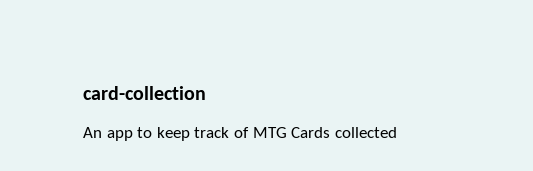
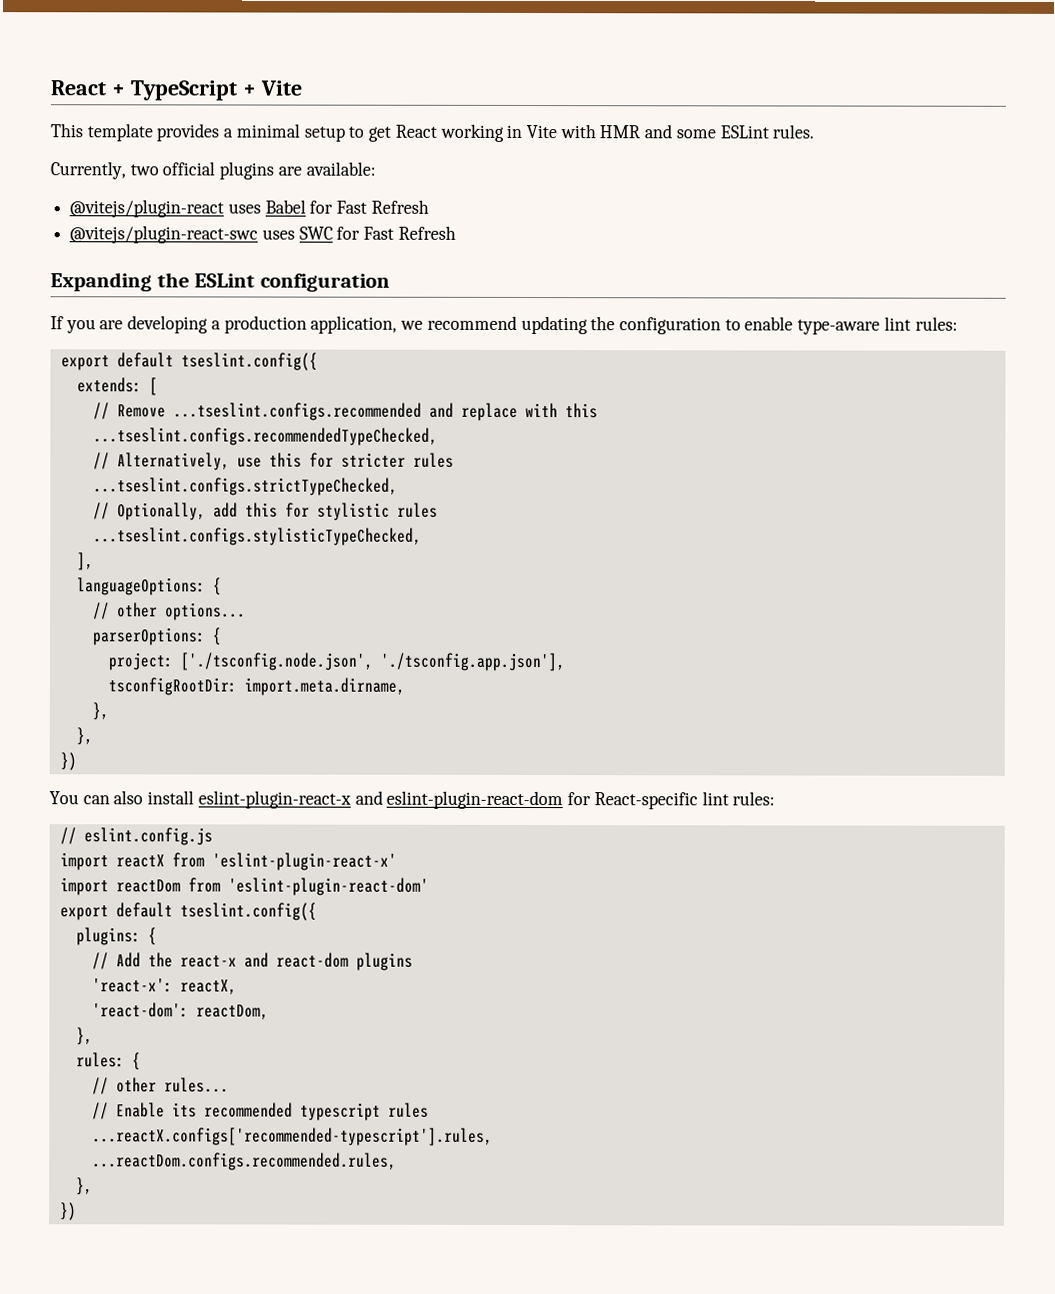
[83,86,206,100] [83,127,397,141] card-collection // An app to keep track of MTG Cards collected -> [50,80,302,101] [50,123,815,142] [50,161,376,180] [69,199,429,218] [69,225,456,244] [50,272,390,292] [50,315,958,335] [60,352,318,371] [76,377,158,396] [92,402,598,421] [92,427,438,446] [92,452,454,471] [92,477,398,496] [92,502,438,521] [92,527,422,546] [76,552,94,571] [76,577,222,596] [92,602,246,621] [92,627,222,646] [107,652,565,672] [107,677,405,696] [91,702,109,721] [75,727,93,746] [59,752,77,771] [49,790,776,810] [59,827,213,846] [59,852,397,871] [59,877,429,896] [59,902,317,921] [75,927,157,946] [91,952,413,971] [91,978,237,995] [91,1002,269,1020] [75,1027,93,1046] [75,1052,141,1071] [91,1077,229,1095] [91,1102,429,1121] [91,1127,493,1146] [91,1152,397,1171] [75,1177,93,1196] [58,1202,77,1221] React + TypeScript + Vite // This template provides a minimal setup to get React working in Vite with HMR and some ESLint rules. // Currently, two official plugins are available: // @vitejs/plugin-react uses Babel for Fast Refresh // @vitejs/plugin-react-swc uses SWC for Fast Refresh // Expanding the ESLint configuration // If you are developing a production application, we recommend updating the configuration to enable type-aware lint rules: // export default tseslint.config({ // extends: [ // // Remove ...tseslint.configs.recommended and replace with this // ...tseslint.configs.recommendedTypeChecked, // // Alternatively, use this for stricter rules // ...tseslint.configs.strictTypeChecked, // // Optionally, add this for stylistic rules // ...tseslint.configs.stylisticTypeChecked, // ], // languageOptions: { // // other options... // parserOptions: { // project: ['./tsconfig.node.json', './tsconfig.app.json'], // tsconfigRootDir: import.meta.dirname, // }, // }, // }) // You can also install eslint-plugin-react-x and eslint-plugin-react-dom for React-specific lint rules: // // eslint.config.js // import reactX from 'eslint-plugin-react-x' // import reactDom from 'eslint-plugin-react-dom' // export default tseslint.config({ // plugins: { // // Add the react-x and react-dom plugins // 'react-x': reactX, // 'react-dom': reactDom, // }, // rules: { // // other rules... // // Enable its recommended typescript rules // ...reactX.configs['recommended-typescript'].rules, // ...reactDom.configs.recommended.rules, // }, // })

